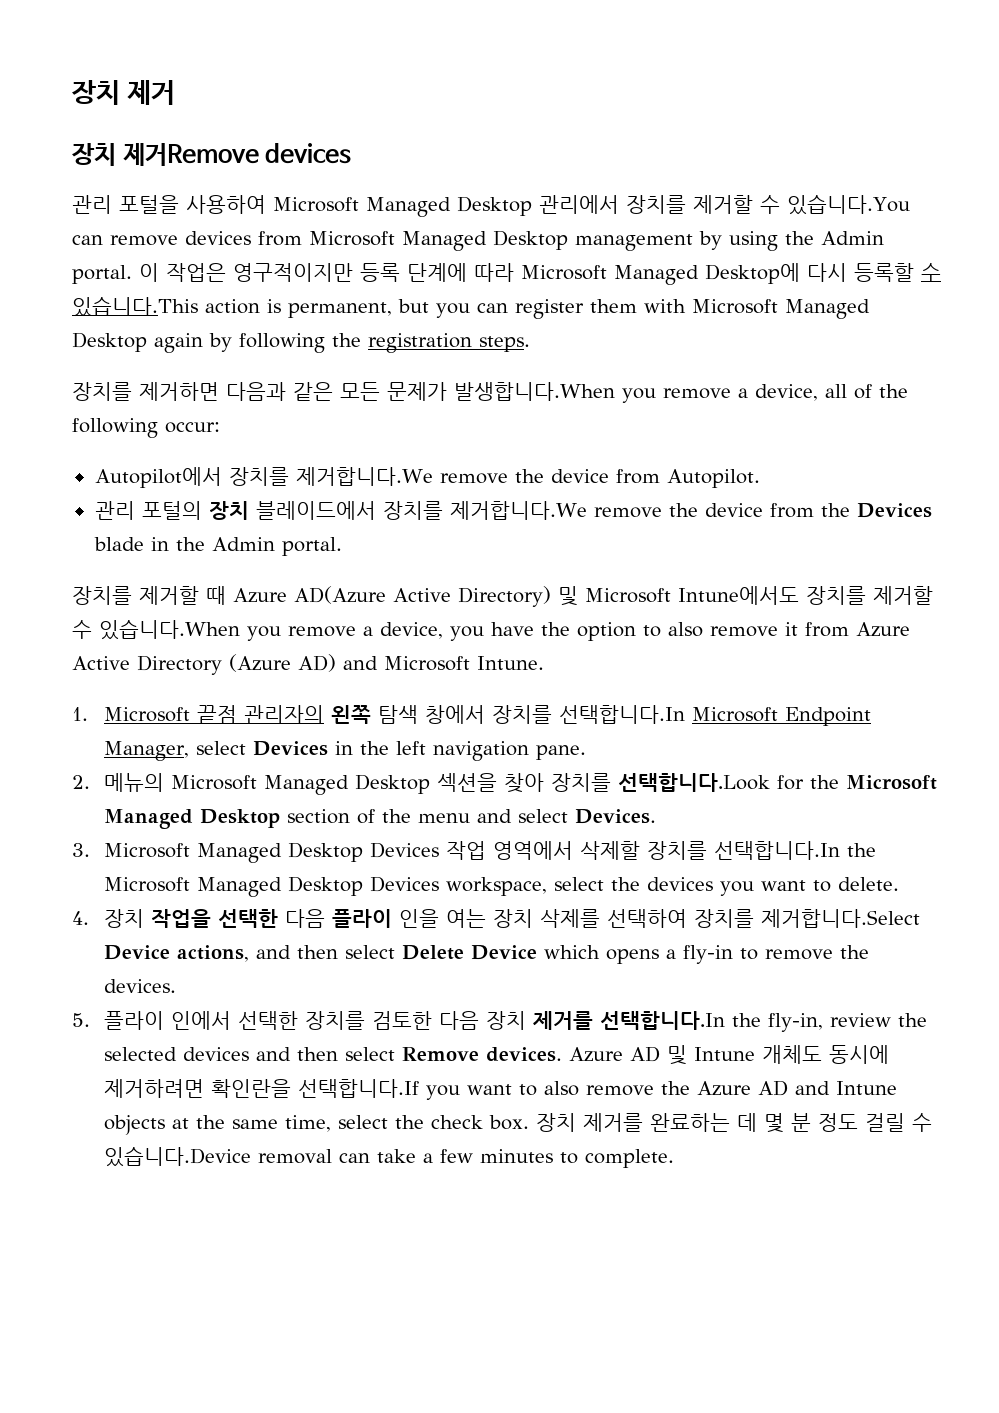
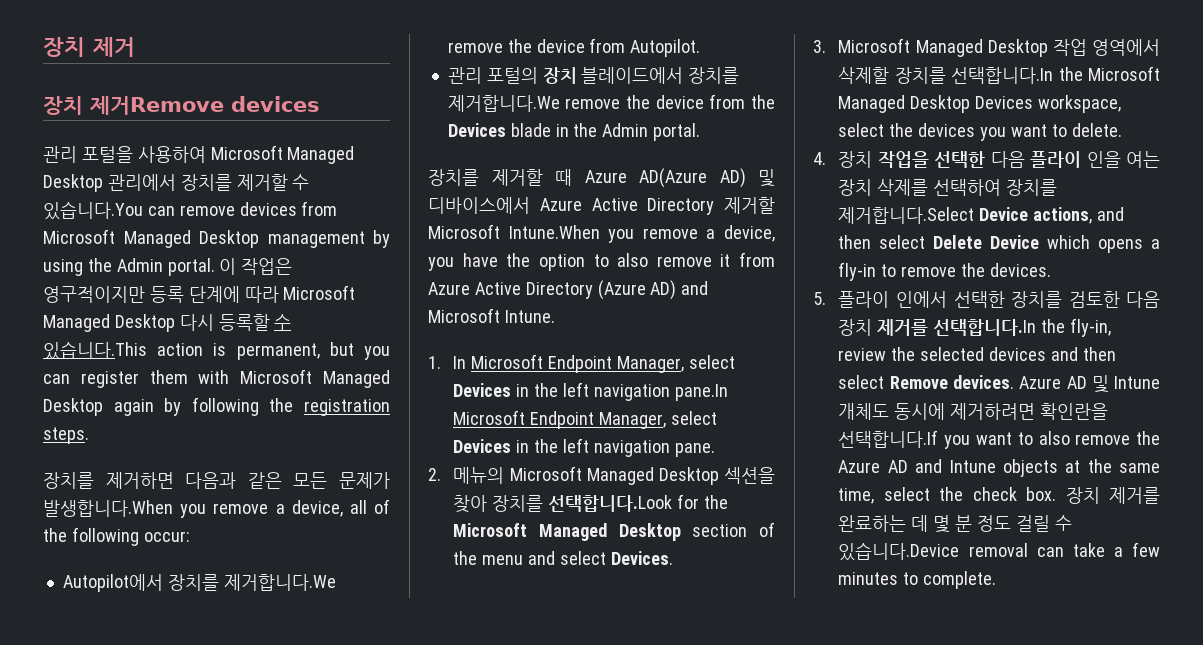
[705,263,800,284] Desktop에 -> [114,314,175,332] Desktop
[393,586,933,607] [72,619,240,640] Active Directory) 및 Microsoft Intune에서도 장치를 제거할 수 있습니다.When -> [719,168,775,188] [428,197,775,215] [428,224,600,239] AD) 및 디바이스에서 Azure Active Directory 제거할 Microsoft Intune.When
[104,705,686,724] Microsoft 끝점 관리자의 왼쪽 탐색 창에서 장치를 선택합니다.In -> [453,354,735,373] [453,382,728,401] In Microsoft Endpoint Manager, select Devices in the left navigation pane.In
[370,842,440,858] Devices -> (1048, 48) none

